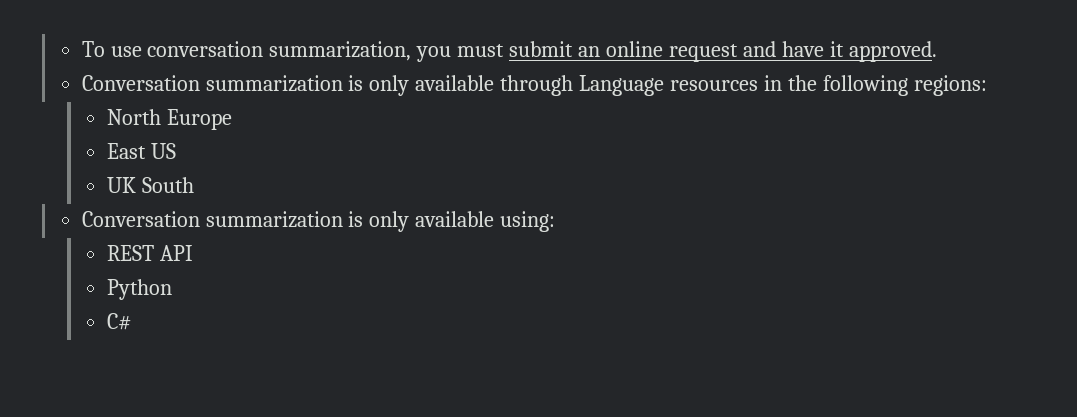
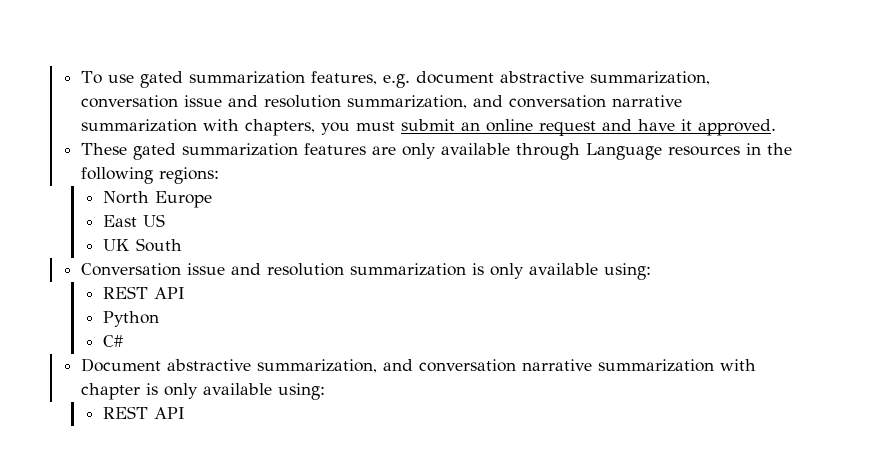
[147,41,412,61] conversation summarization, -> [140,71,711,88] [81,95,683,109] [81,119,316,136] gated summarization features, e.g. document abstractive summarization, conversation issue and resolution summarization, and conversation narrative summarization with chapters,
[81,75,364,92] Conversation summarization is -> [81,143,397,160] These gated summarization features are
(200, 219) none -> [187,263,345,276] issue and resolution
(132, 321) none -> [81,358,757,373] [81,383,326,400] [102,406,185,419] // Document abstractive summarization, and conversation narrative summarization with chapter is only available using: // REST API

